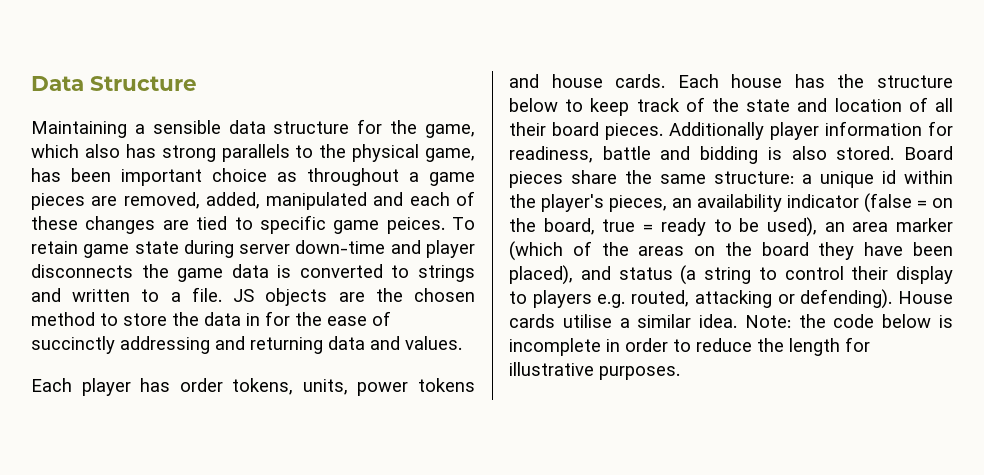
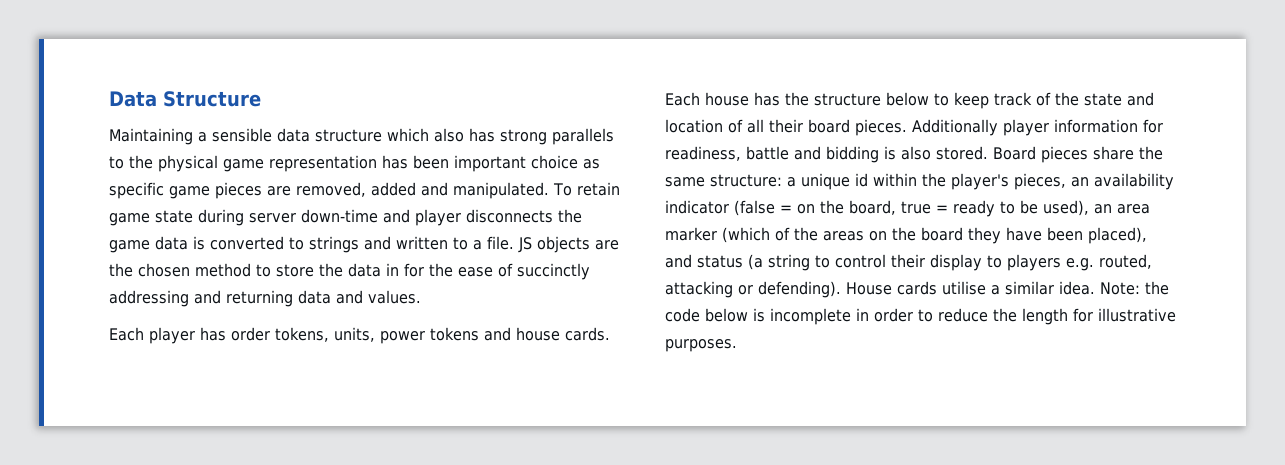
[357,119,475,138] for the game, -> (382, 135) none
[425,148,475,162] game, -> [223,155,377,172] game representation
[307,168,419,186] throughout a -> [109,182,164,199] specific
[205,191,475,210] [31,215,445,234] added, manipulated and each of these changes are tied to specific game peices. -> [371,182,549,199] added and manipulated.

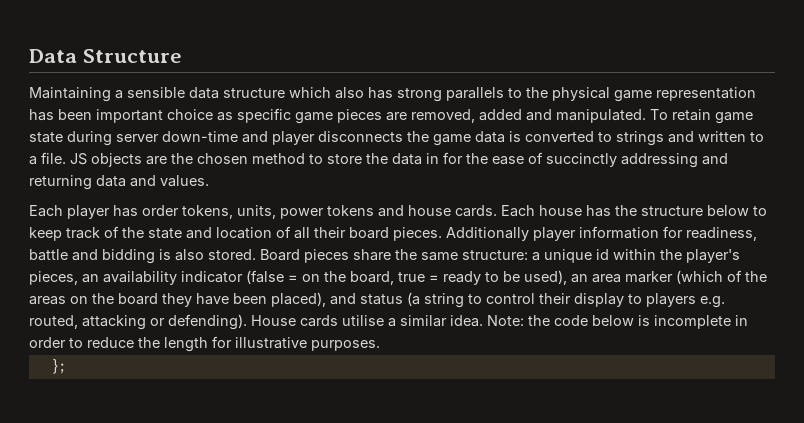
(737, 345) none -> [51,358,66,374] // };

